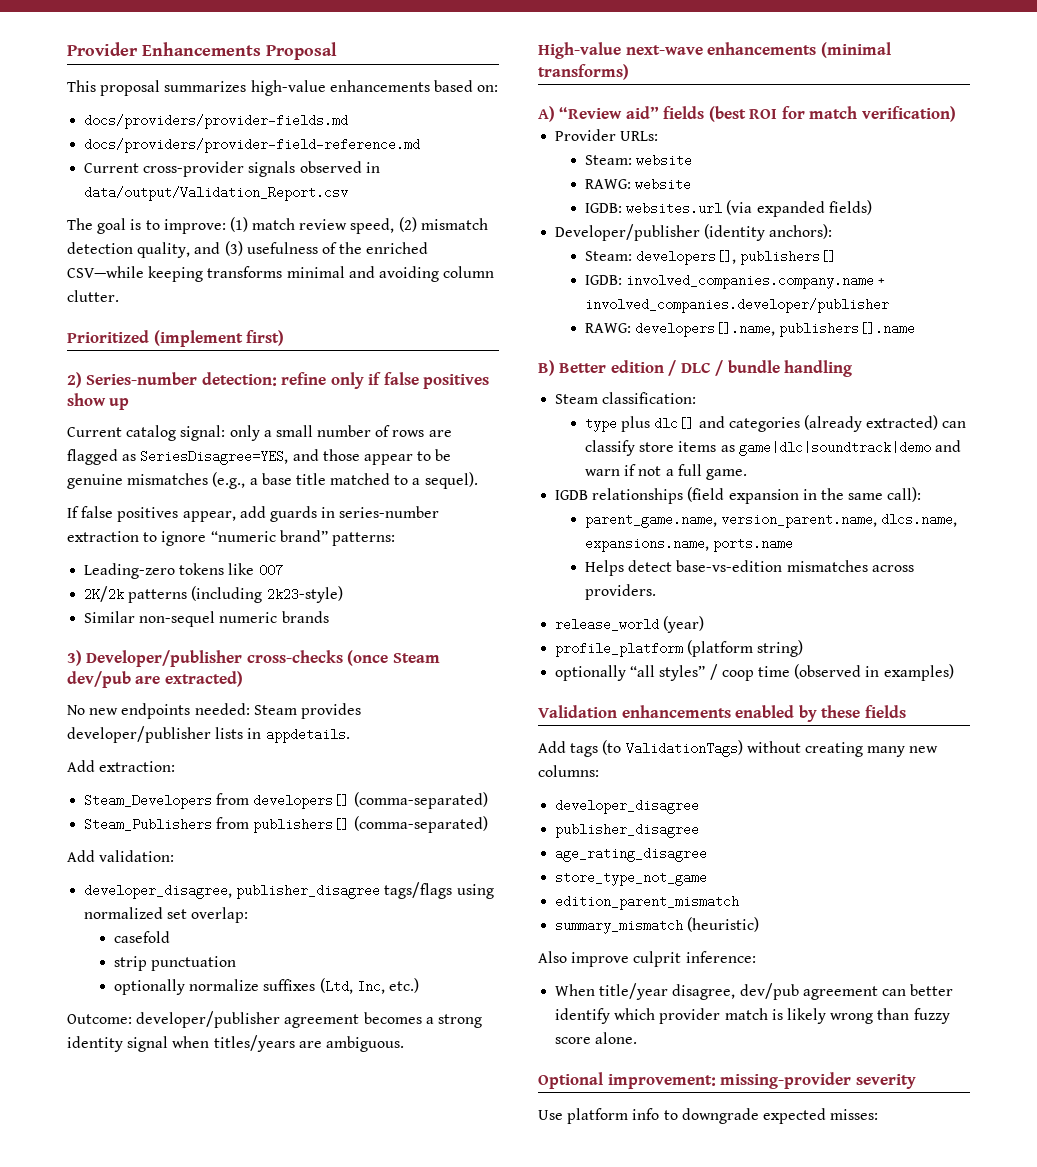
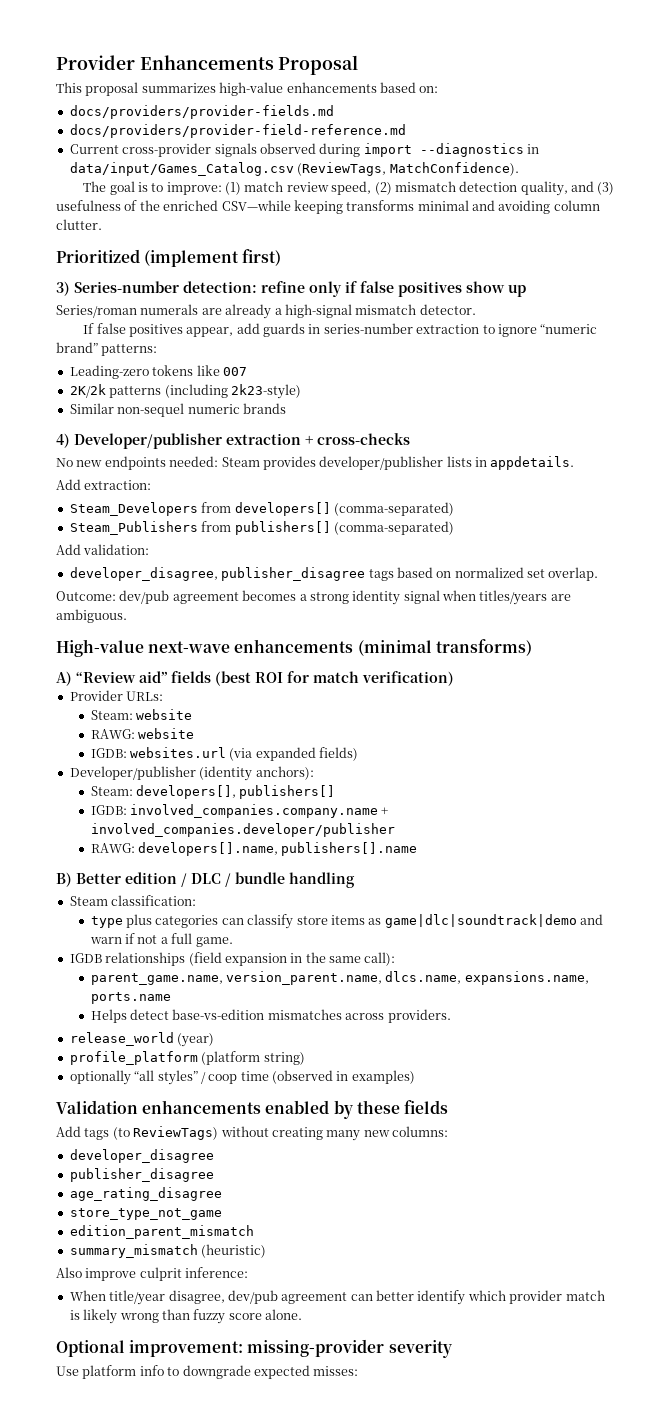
[365,162,380,173] [84,186,349,201] in data/output/Validation_Report.csv -> [319,143,539,157] [69,162,519,176] during import --diagnostics in data/input/Games_Catalog.csv (ReviewTags, MatchConfidence).
[67,372,82,388] 2) -> [56,281,70,296] 3)
[67,425,452,441] [67,449,452,465] [67,472,478,489] Current catalog signal: only a small number of rows are flagged as SeriesDisagree=YES, and those appear to be genuine mismatches (e.g., a base title matched to a sequel). -> [56,304,476,319] Series/roman numerals are already a high-signal mismatch detector.
[67,650,440,667] [67,671,243,688] 3) Developer/publisher cross-checks (once Steam dev/pub are extracted) -> [56,433,410,449] 4) Developer/publisher extraction + cross-checks
[384,882,494,899] [84,907,249,923] [113,931,170,943] [113,956,237,971] [113,978,419,995] tags/flags using normalized set overlap: // casefold // strip punctuation // optionally normalize suffixes (Ltd, Inc, etc.) -> [368,567,599,581] tags based on normalized set overlap.
[136,1011,281,1028] developer/publisher -> [119,590,170,604] dev/pub
[654,415,939,432] dlc[] and categories (already extracted) -> [155,915,219,928] categories
[625,740,743,757] ValidationTags) -> [133,1126,219,1140] ReviewTags)

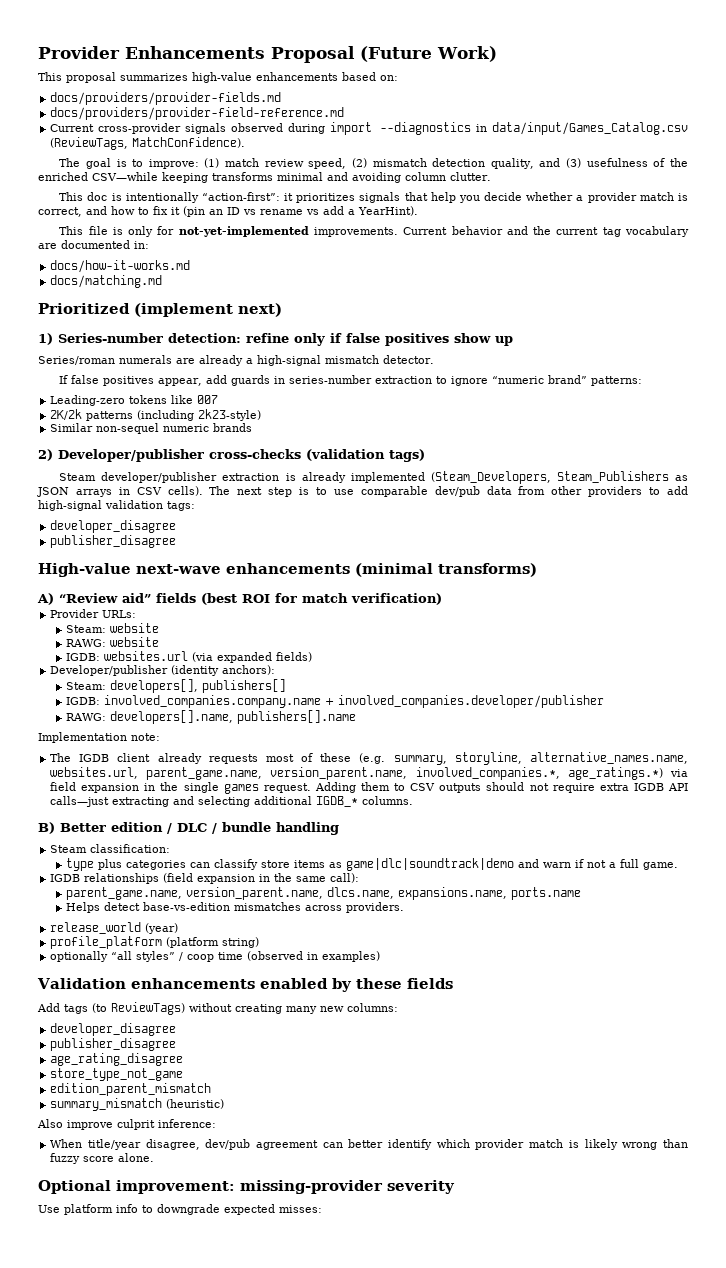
(359, 65) none -> [360,46,497,62] (Future Work)
(102, 224) none -> [59,192,689,203] [38,206,418,217] [59,226,689,237] [38,240,149,249] [50,260,191,273] [50,275,163,288] // This doc is intentionally “action-first”: it prioritizes signals that help you decide whether a provider match is correct, and how to fix it (pin an ID vs rename vs add a YearHint). // This file is only for not-yet-implemented improvements. Current behavior and the current tag vocabulary are documented in: // docs/how-it-works.md // docs/matching.md
[242,249,282,266] [56,281,70,296] first) // 3) -> [238,303,282,317] [38,333,53,345] next) // 1)
[56,433,410,449] [56,456,575,470] [56,479,152,490] [69,502,454,516] [69,521,454,535] [56,544,150,555] [69,567,599,581] [56,590,571,605] [56,609,127,623] 4) Developer/publisher extraction + cross-checks // No new endpoints needed: Steam provides developer/publisher lists in appdetails. // Add extraction: // Steam_Developers from developers[] (comma-separated) // Steam_Publishers from publishers[] (comma-separated) // Add validation: // developer_disagree, publisher_disagree tags based on normalized set overlap. // Outcome: dev/pub agreement becomes a strong identity signal when titles/years are ambiguous. -> [38,449,425,462] [59,471,688,484] [37,486,689,497] [38,500,195,511] [50,520,177,533] [50,535,177,548] 2) Developer/publisher cross-checks (validation tags) // Steam developer/publisher extraction is already implemented (Steam_Developers, Steam_Publishers as JSON arrays in CSV cells). The next step is to use comparable dev/pub data from other providers to add high-signal validation tags: // developer_disagree // publisher_disagree
(418, 849) none -> [38,732,160,743] [50,752,689,765] [50,767,688,780] [50,782,689,794] [50,796,414,807] // Implementation note: // The IGDB client already requests most of these (e.g. summary, storyline, alternative_names.name, websites.url, parent_game.name, version_parent.name, involved_companies.*, age_ratings.*) via field expansion in the single games request. Adding them to CSV outputs should not require extra IGDB API calls—just extracting and selecting additional IGDB_* columns.

